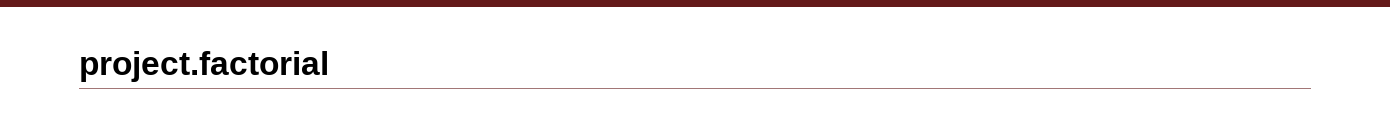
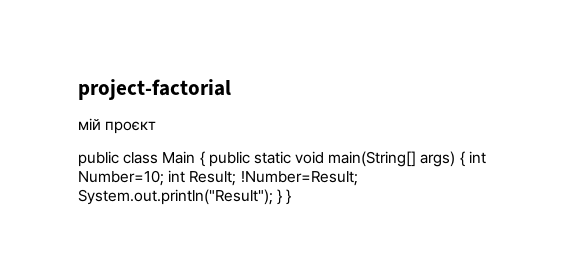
[79,51,329,82] project.factorial -> [78,79,231,100] [78,118,157,134] [78,151,486,167] [78,170,358,186] [78,189,292,205] project-factorial // мій проєкт // public class Main { public static void main(String[] args) { int Number=10; int Result; !Number=Result; System.out.println("Result"); } }

